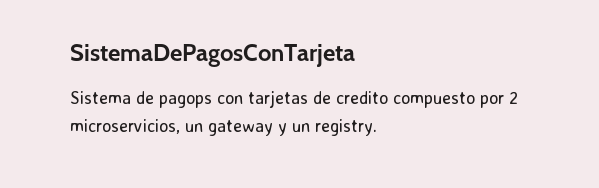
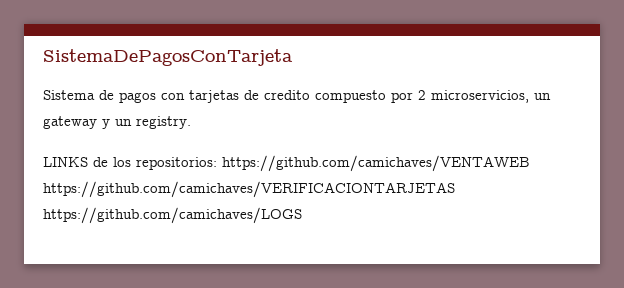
[159,95,212,108] pagops -> [119,92,156,103] pagos
(377, 127) none -> [43,155,530,172] [43,181,455,198] [43,207,302,224] // LINKS de los repositorios: https://github.com/camichaves/VENTAWEB https://github.com/camichaves/VERIFICACIONTARJETAS https://github.com/camichaves/LOGS

